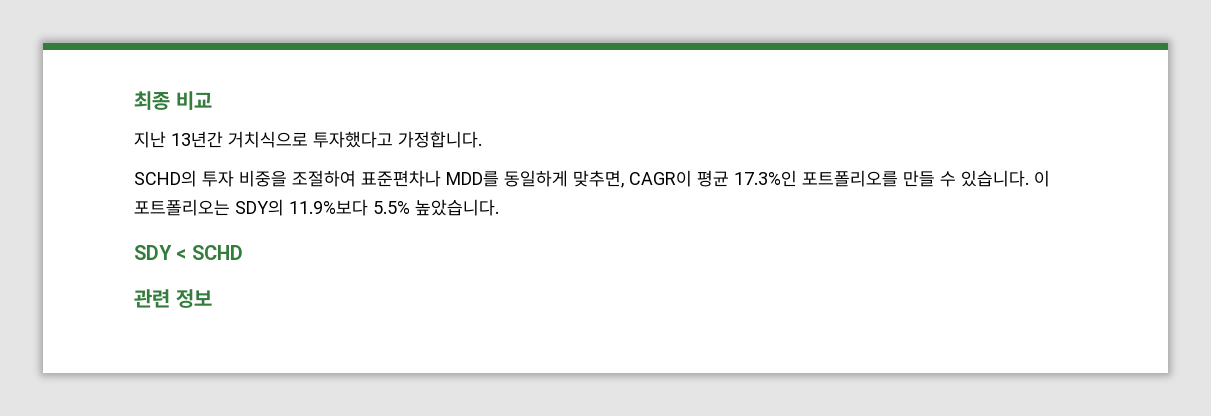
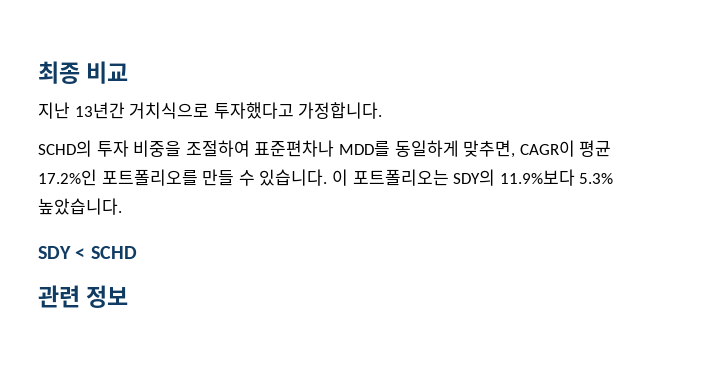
[734,170,797,187] 17.3%인 -> [38,169,97,186] 17.2%인
[373,201,410,214] 5.5% -> [579,173,614,184] 5.3%

